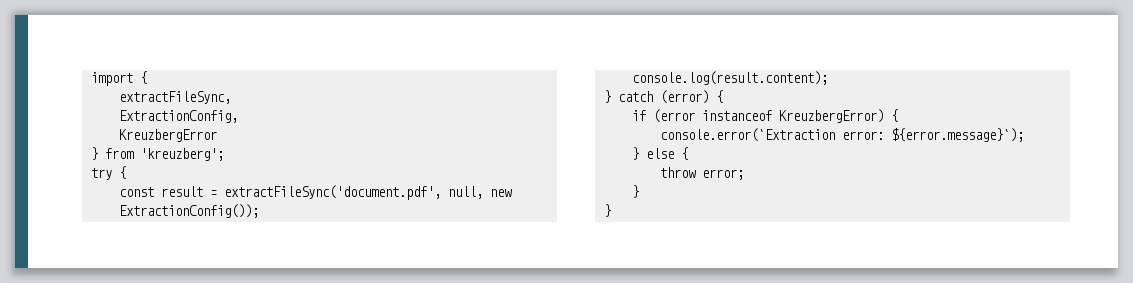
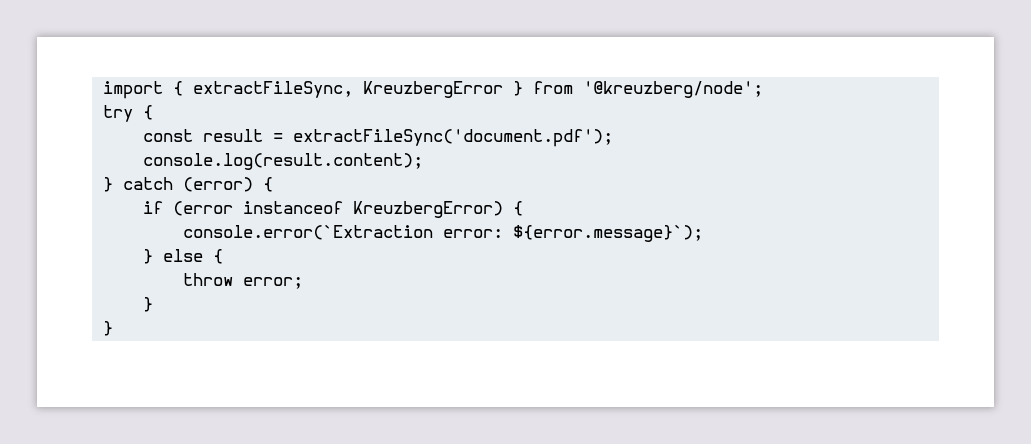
(148, 77) // -> (184, 88) none
[119,110,239,123] // ExtractionConfig, // -> (354, 89) none
(218, 135) // -> (504, 89) none
[140,148,225,161] 'kreuzberg'; -> [583,81,764,98] '@kreuzberg/node';
[224,185,513,200] [119,204,260,218] extractFileSync('document.pdf', null, new ExtractionConfig()); -> [293,129,614,147] extractFileSync('document.pdf');

